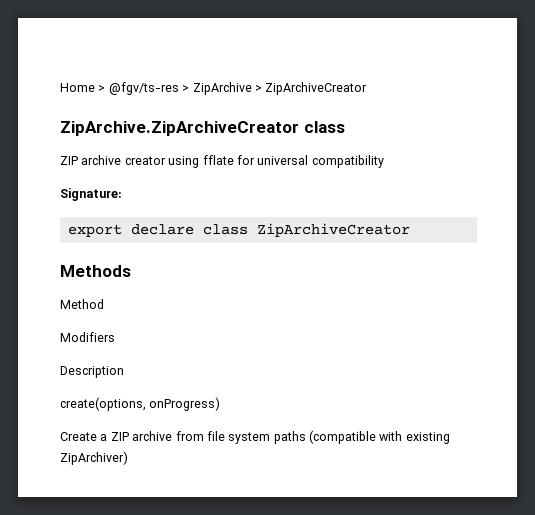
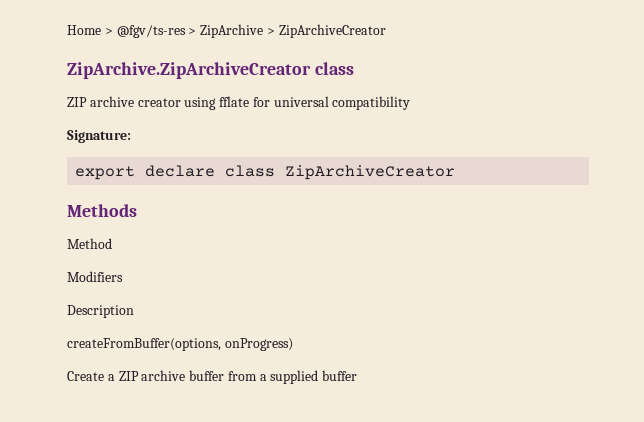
[60,397,146,411] create(options, -> [67,338,221,351] createFromBuffer(options,
[175,430,450,444] [60,451,128,465] from file system paths (compatible with existing ZipArchiver) -> [189,370,358,384] buffer from a supplied buffer

